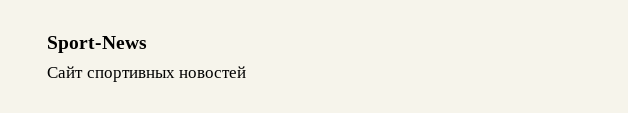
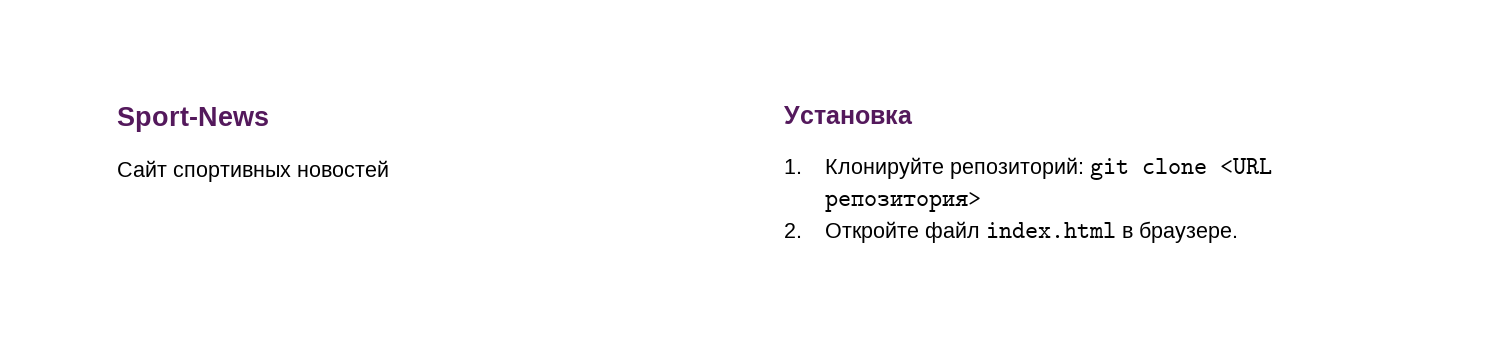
(247, 72) none -> [784,106,913,124] [784,157,1272,180] [824,192,981,212] [784,221,1238,243] // Установка // 1. Клонируйте репозиторий: git clone <URL репозитория> // 2. Откройте файл index.html в браузере.

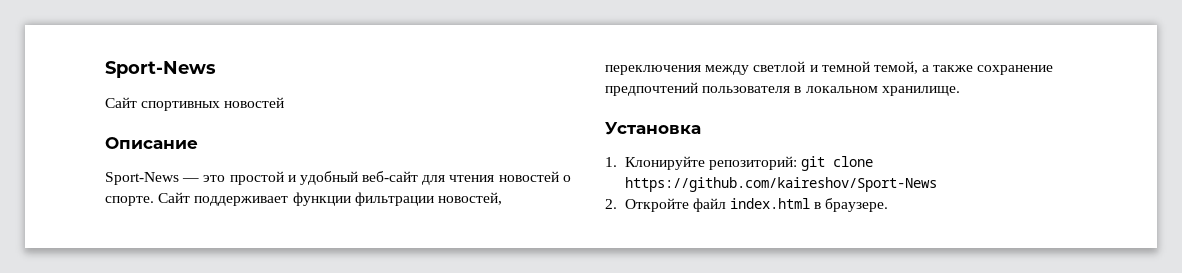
(389, 168) none -> [105,137,198,149] [105,171,571,185] [105,192,502,206] [605,61,1054,75] [605,82,960,96] // Описание // Sport-News — это простой и удобный веб-сайт для чтения новостей о спорте. Сайт поддерживает функции фильтрации новостей, переключения между светлой и темной темой, а также сохранение предпочтений пользователя в локальном хранилище.
[1219,158,1272,174] [824,192,981,212] <URL репозитория> -> [624,177,937,192] https://github.com/kaireshov/Sport-News

